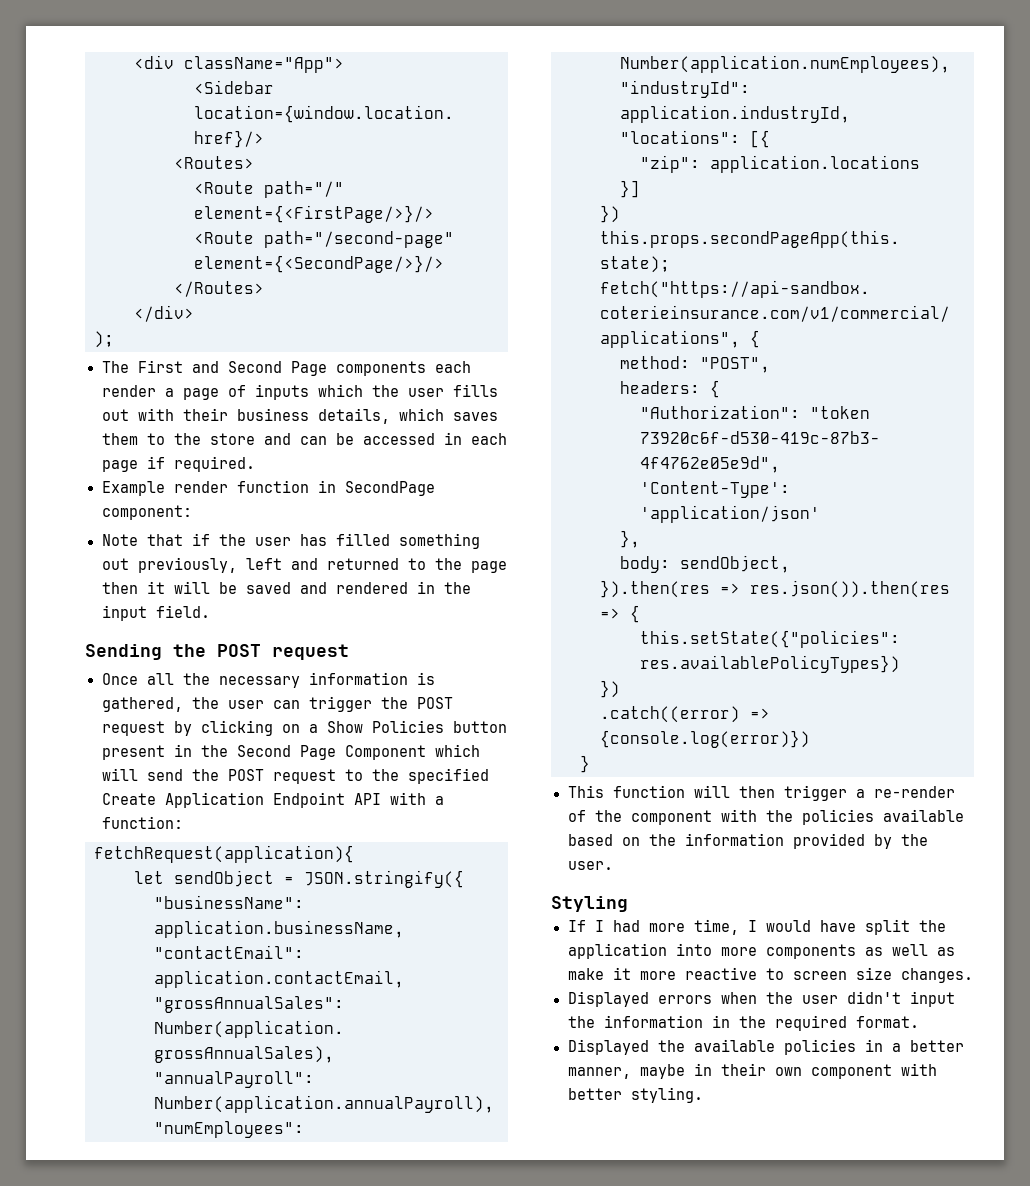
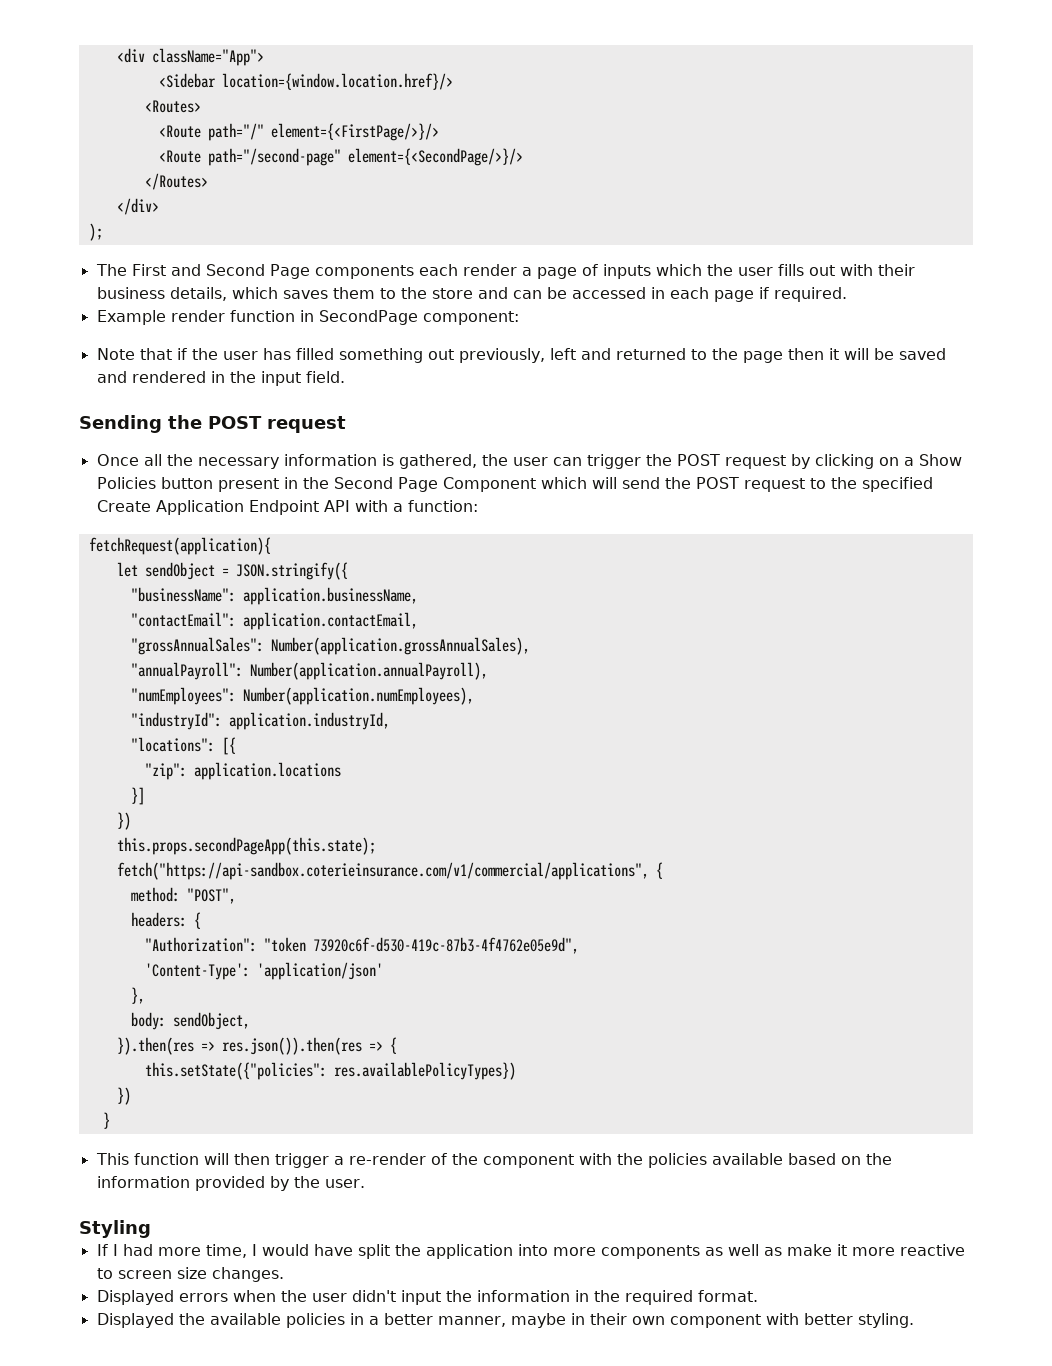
[600,706,770,723] [600,730,810,748] // .catch((error) => {console.log(error)}) -> (131, 1096) none

